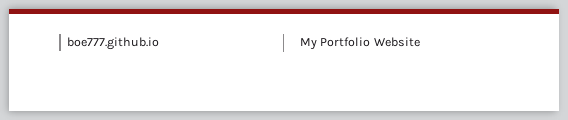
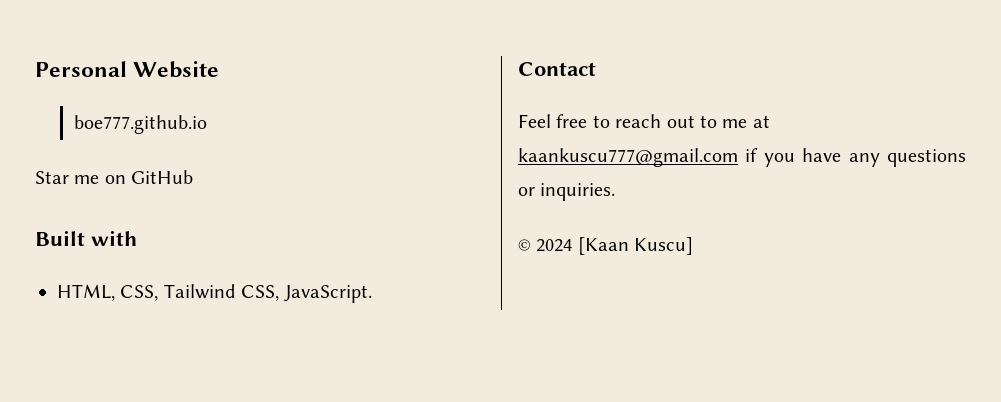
(67, 43) none -> [35,61,220,78] Personal Website //
[300,37,420,50] My Portfolio Website -> [35,170,194,184] [35,230,137,246] [57,284,372,303] [518,62,596,76] [518,114,770,128] [518,148,966,167] [518,183,616,201] [518,237,694,255] Star me on GitHub // Built with // HTML, CSS, Tailwind CSS, JavaScript. // Contact // Feel free to reach out to me at kaankuscu777@gmail.com if you have any questions or inquiries. // © 2024 [Kaan Kuscu]

